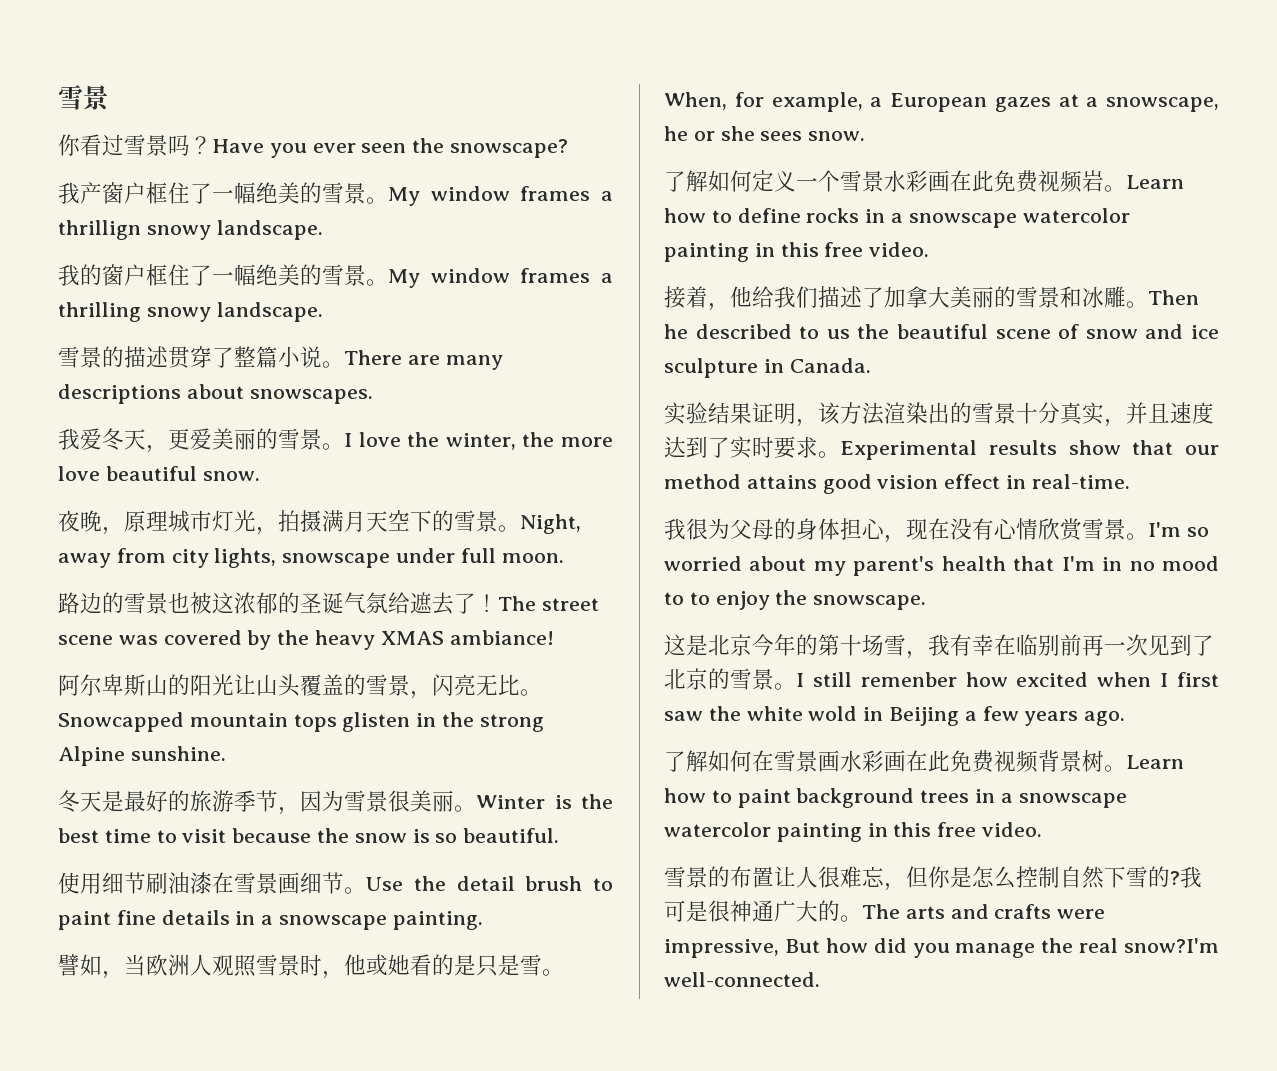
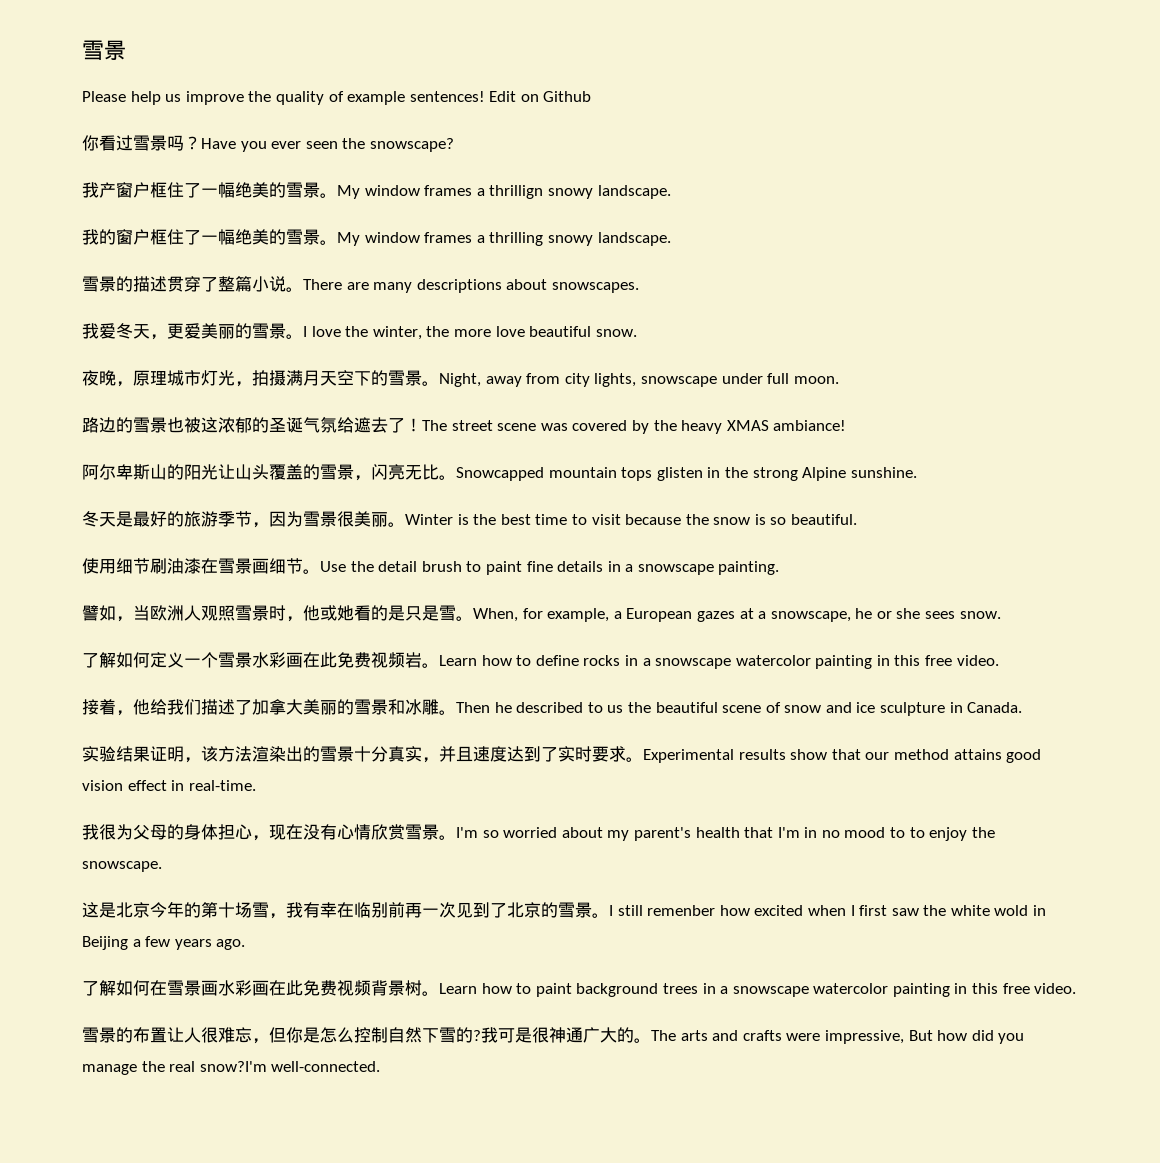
[58,85,109,111] 雪景 -> [82,40,126,60] [82,91,592,105] 雪景 // Please help us improve the quality of example sentences! Edit on Github

